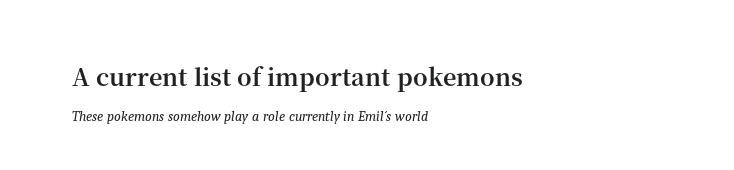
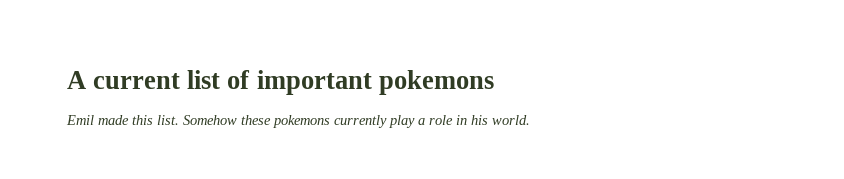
[72,111,429,124] These pokemons somehow play a role currently in Emil´s world -> [66,115,530,128] Emil made this list. Somehow these pokemons currently play a role in his world.

